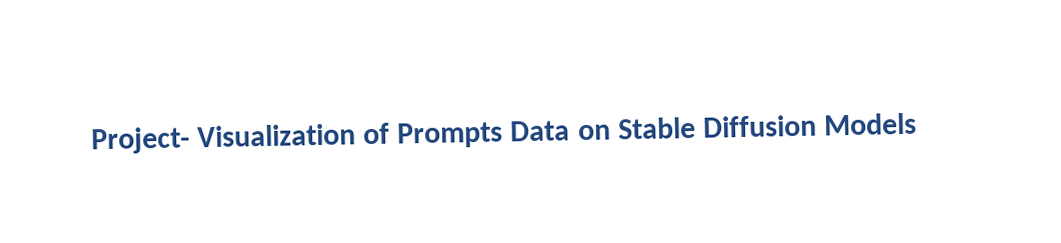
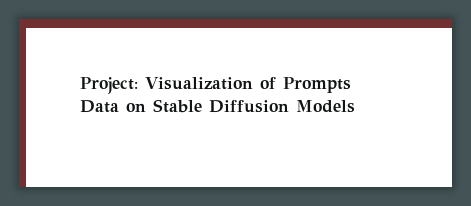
[91,126,190,155] Project- -> [80,77,138,94] Project:

